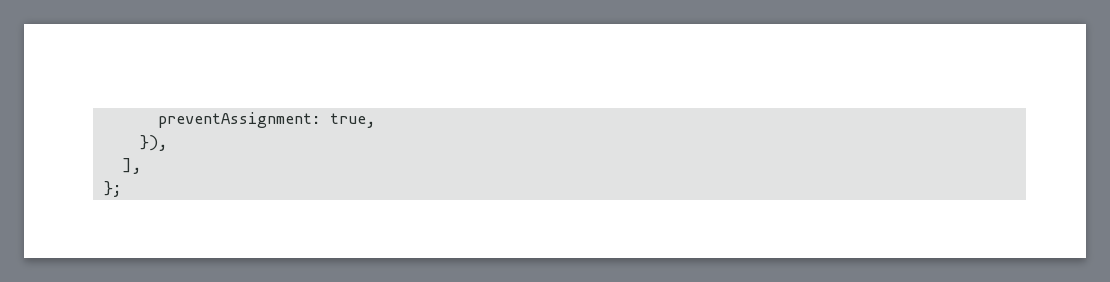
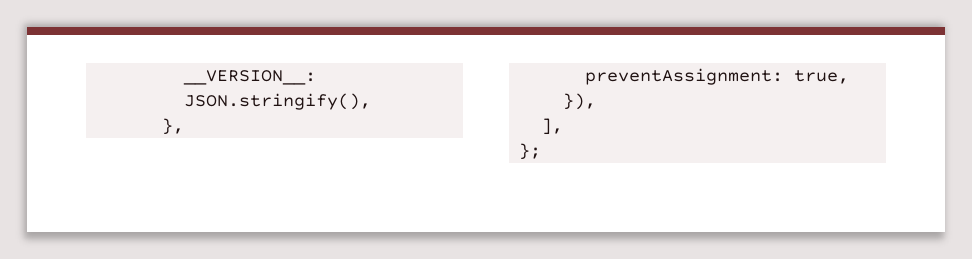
(157, 120) none -> [182,70,316,85] [183,93,371,110] [161,118,184,135] __VERSION__: JSON.stringify(), // }, //

